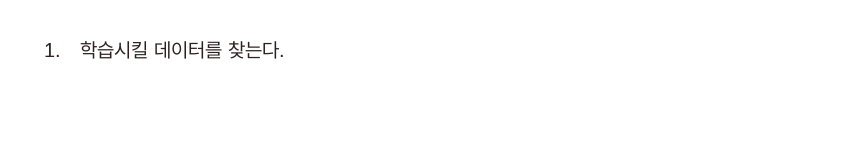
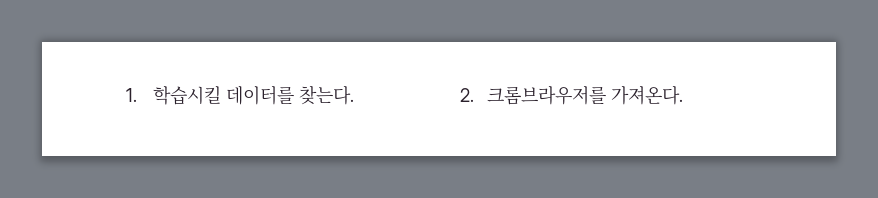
(285, 50) none -> [460,85,684,105] // 2. 크롬브라우저를 가져온다.

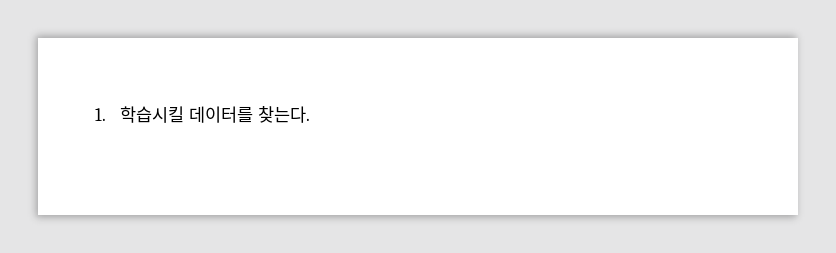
[460,85,684,105] // 2. 크롬브라우저를 가져온다. -> (310, 114) none

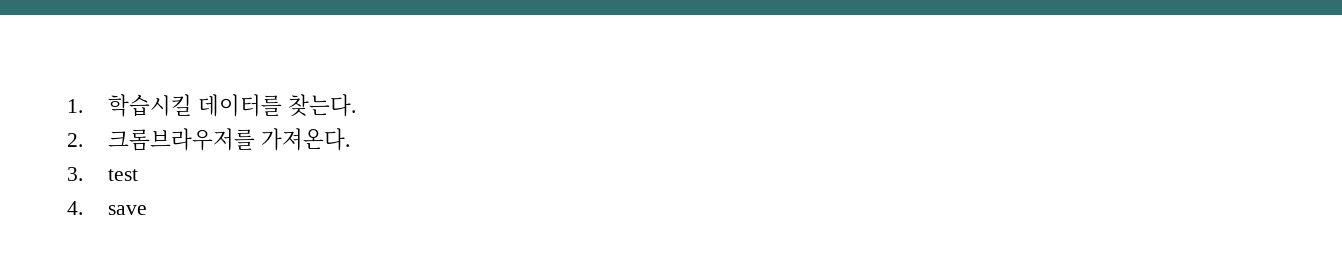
(310, 114) none -> [67,128,350,151] [67,167,139,181] [67,201,148,215] // 2. 크롬브라우저를 가져온다. // 3. test // 4. save

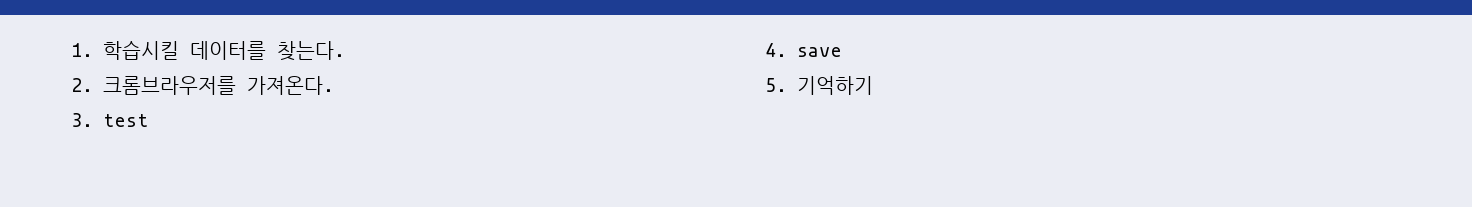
(148, 210) none -> [765,76,873,95] // 5. 기억하기

